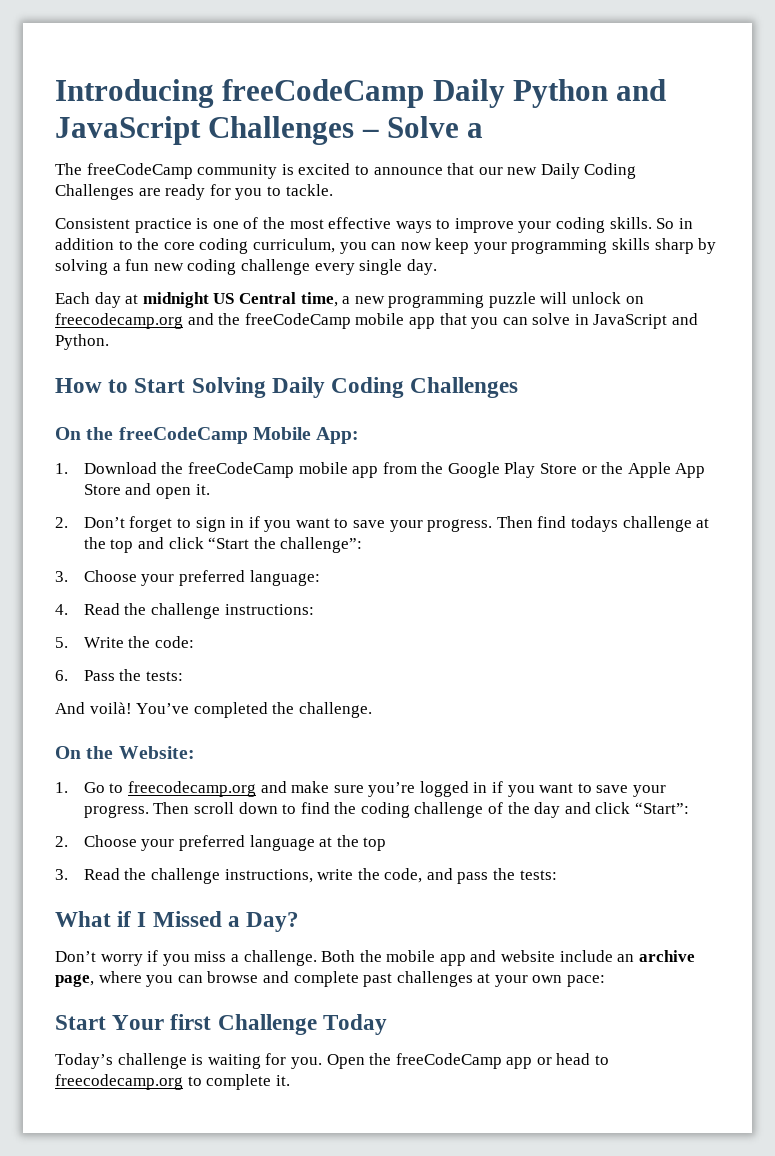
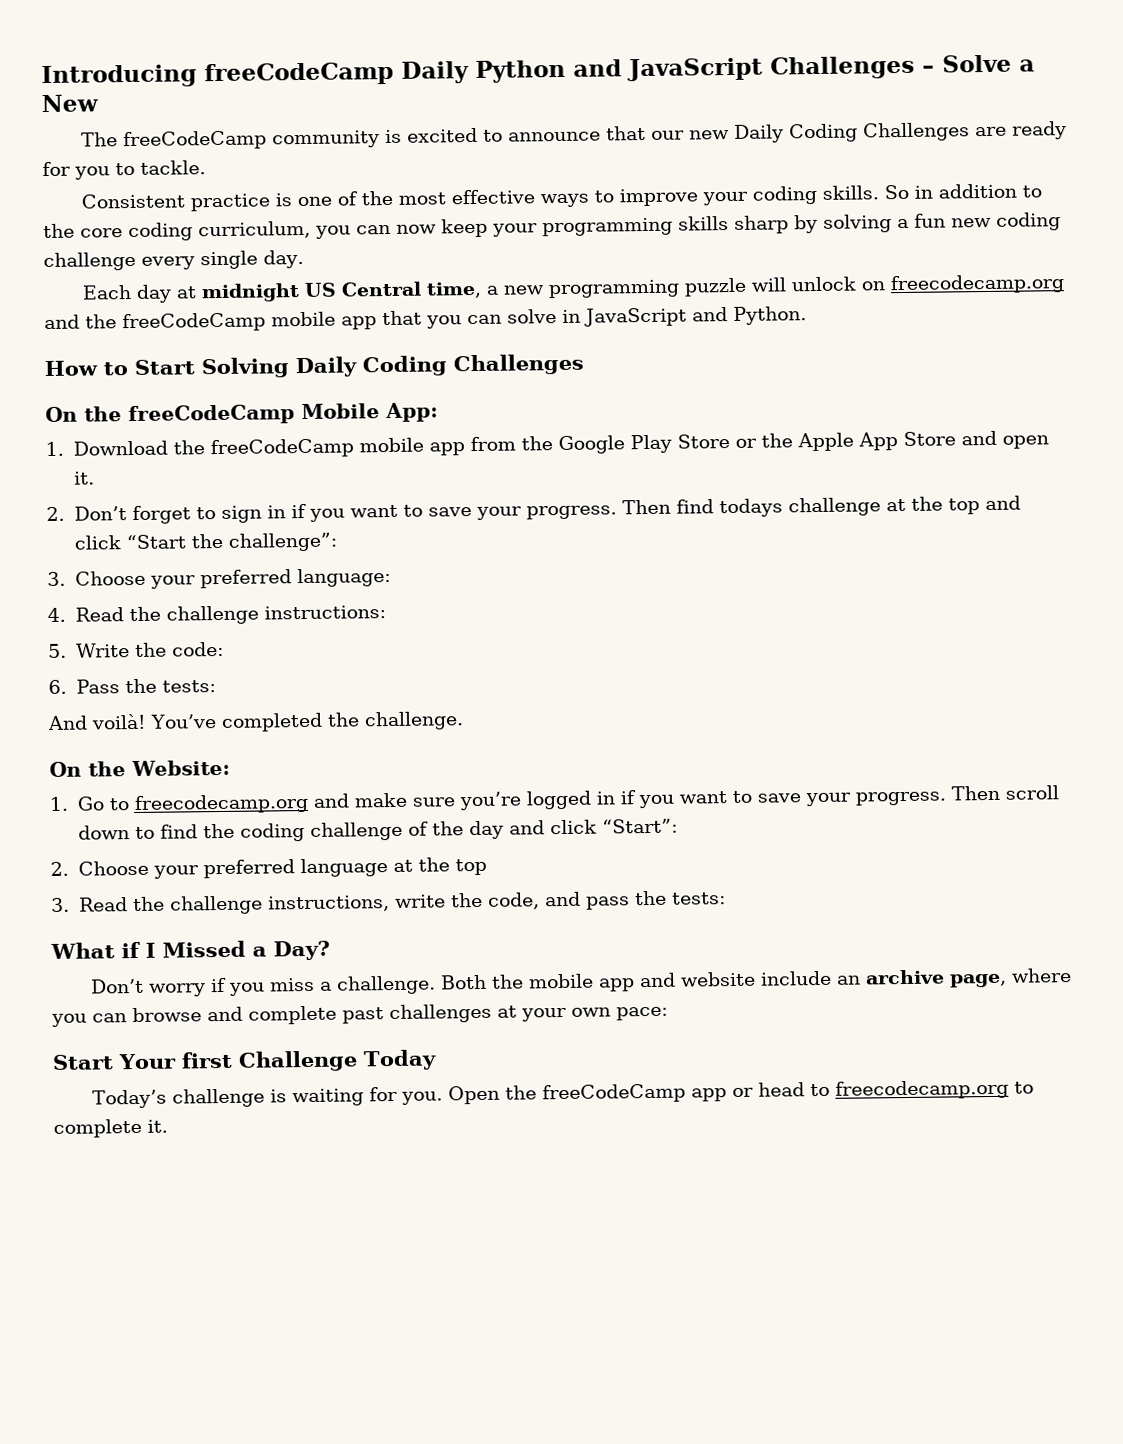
(484, 130) none -> [41,94,99,113] New

